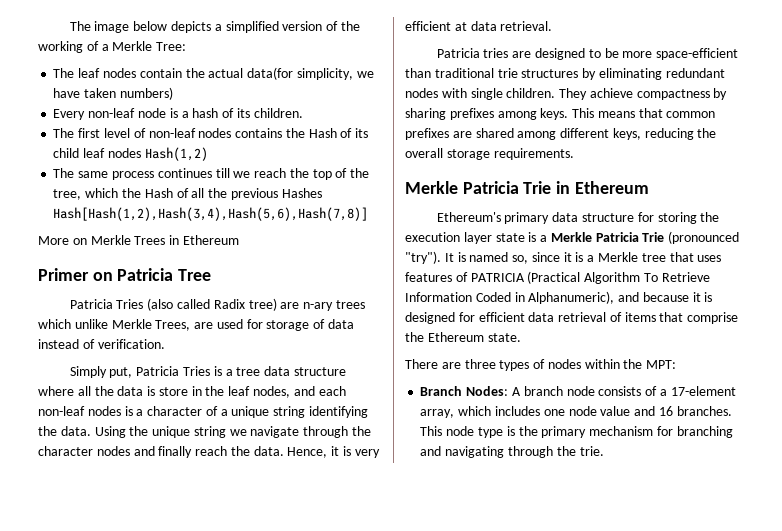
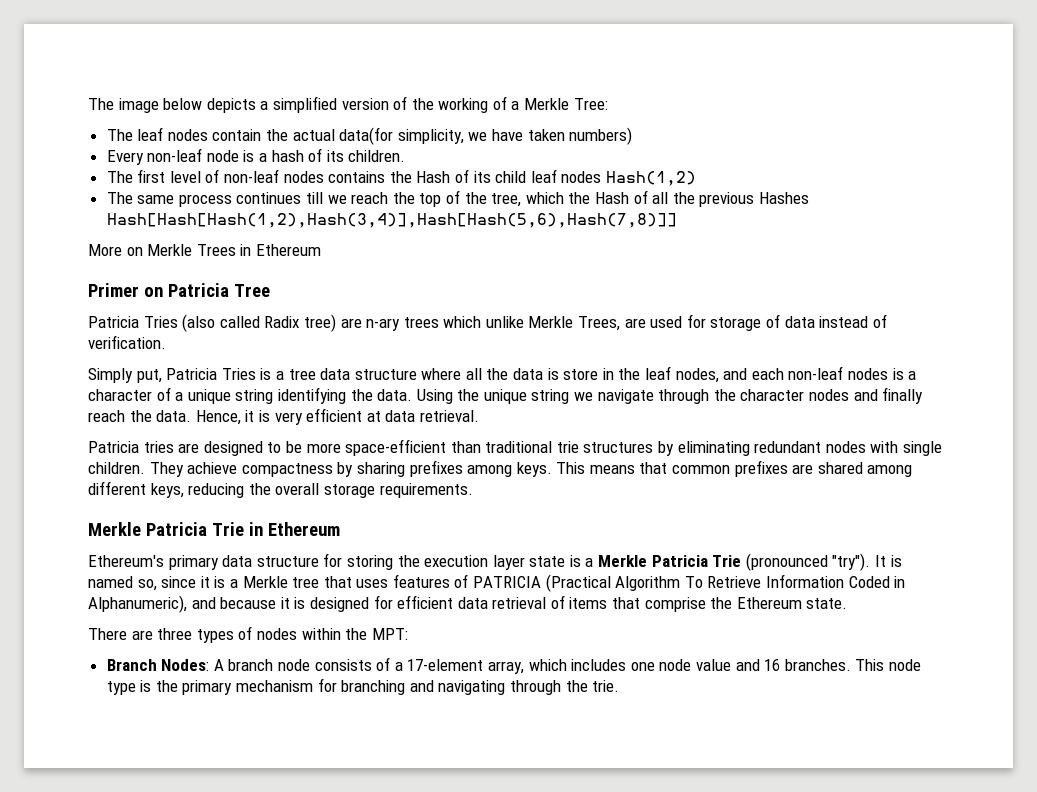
[53,207,369,221] Hash[Hash(1,2),Hash(3,4),Hash(5,6),Hash(7,8)] -> [106,213,677,228] Hash[Hash[Hash(1,2),Hash(3,4)],Hash[Hash(5,6),Hash(7,8)]]

